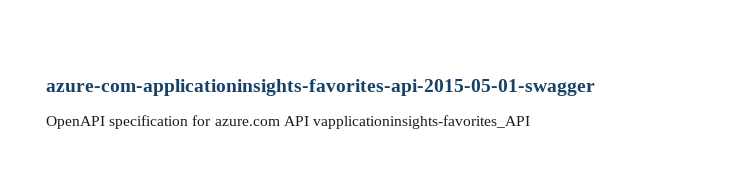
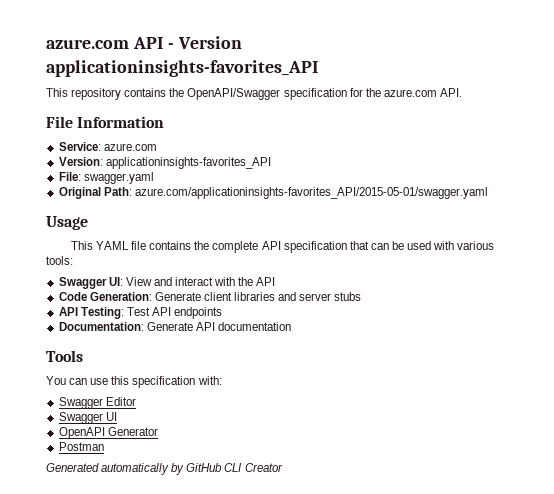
[46,79,595,96] [46,115,530,129] azure-com-applicationinsights-favorites-api-2015-05-01-swagger // OpenAPI specification for azure.com API vapplicationinsights-favorites_API -> [46,36,242,49] [46,60,318,77] [46,88,462,100] [46,116,165,128] [58,142,157,151] [58,157,271,169] [58,172,154,184] [58,187,488,199] [46,216,88,230] [70,241,495,253] [46,256,73,265] [58,277,276,289] [58,292,362,301] [58,307,223,319] [58,322,291,331] [46,350,83,362] [46,376,222,388] [58,397,136,409] [58,412,117,424] [58,427,158,439] [58,442,104,451] [46,463,283,475] azure.com API - Version applicationinsights-favorites_API // This repository contains the OpenAPI/Swagger specification for the azure.com API. // File Information // Service: azure.com // Version: applicationinsights-favorites_API // File: swagger.yaml // Original Path: azure.com/applicationinsights-favorites_API/2015-05-01/swagger.yaml // Usage // This YAML file contains the complete API specification that can be used with various tools: // Swagger UI: View and interact with the API // Code Generation: Generate client libraries and server stubs // API Testing: Test API endpoints // Documentation: Generate API documentation // Tools // You can use this specification with: // Swagger Editor // Swagger UI // OpenAPI Generator // Postman // Generated automatically by GitHub CLI Creator

